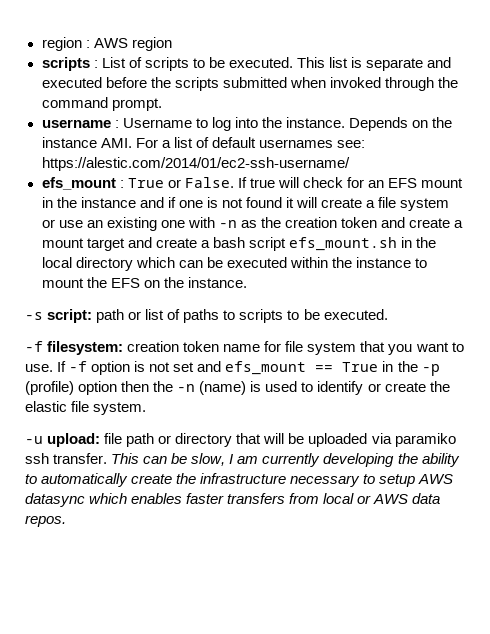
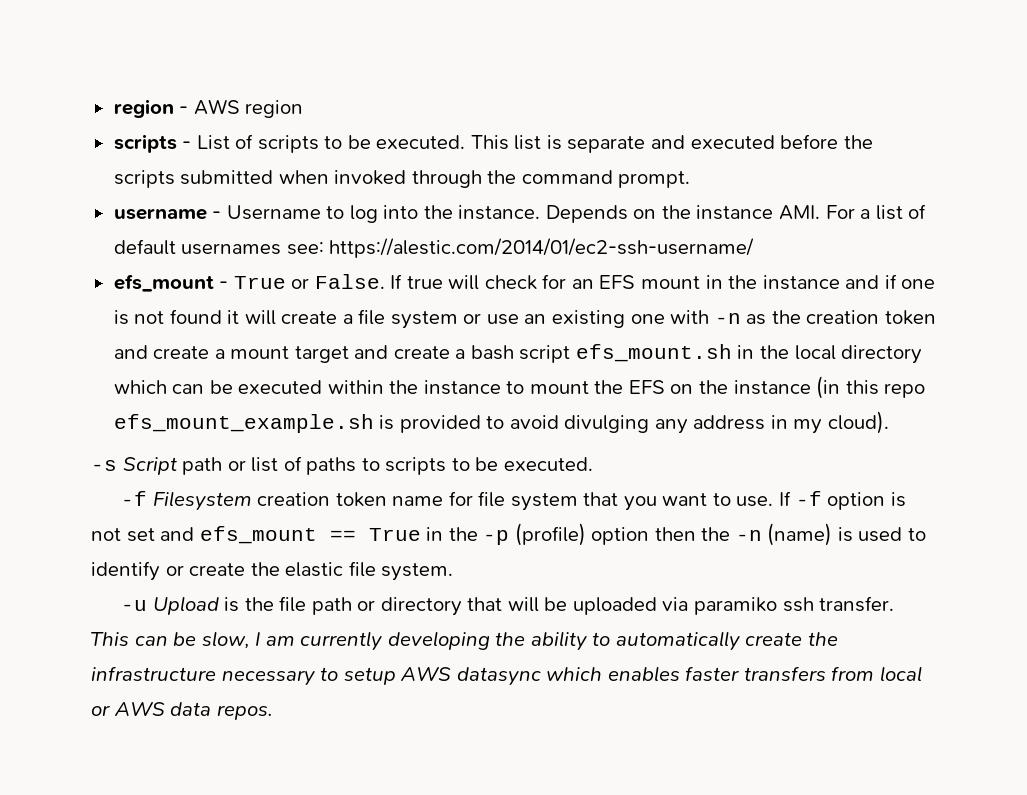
[41,37,90,51] region : -> [113,99,189,118] region -
[93,60,98,68] : -> [182,141,192,149] -
[114,120,119,128] : -> [212,211,222,219] -
[119,180,124,188] : -> [219,281,229,289] -
[187,277,247,288] instance. -> [733,376,926,399] [113,411,889,434] instance (in this repo efs_mount_example.sh is provided to avoid divulging any address in my cloud).
[47,309,93,323] script: -> [122,457,177,475] Script
[47,341,124,355] filesystem: -> [152,491,252,511] Filesystem
[47,433,101,447] upload: -> [152,596,274,615] Upload is the

